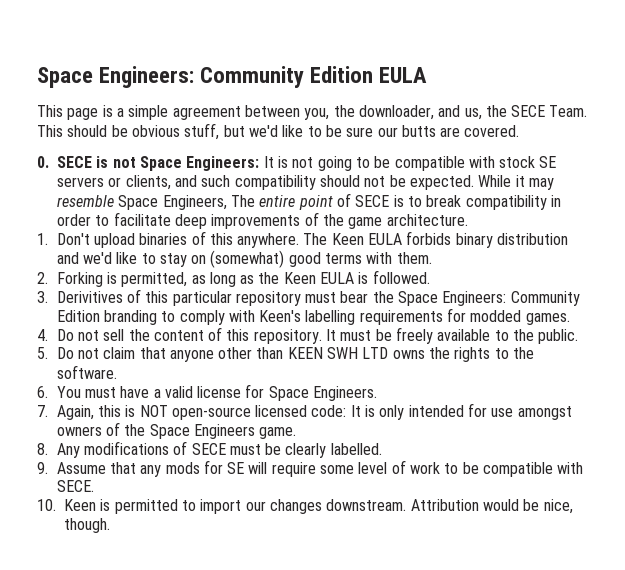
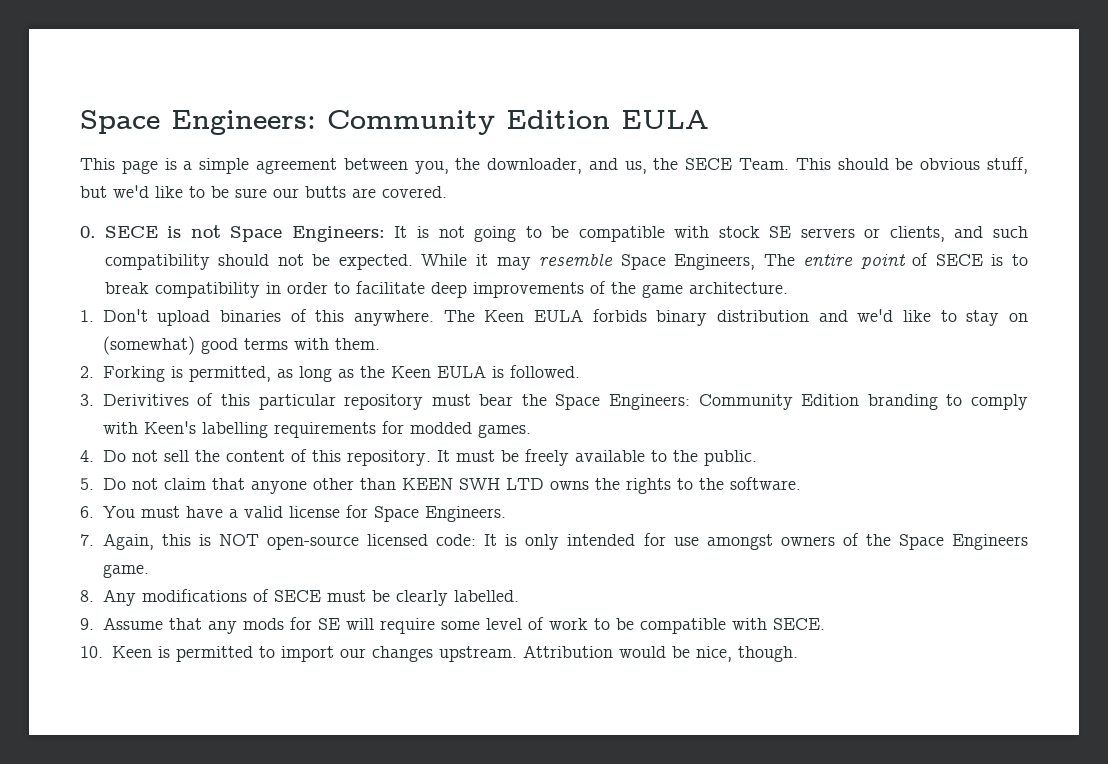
[326,499,407,511] downstream. -> [438,646,517,662] upstream.

